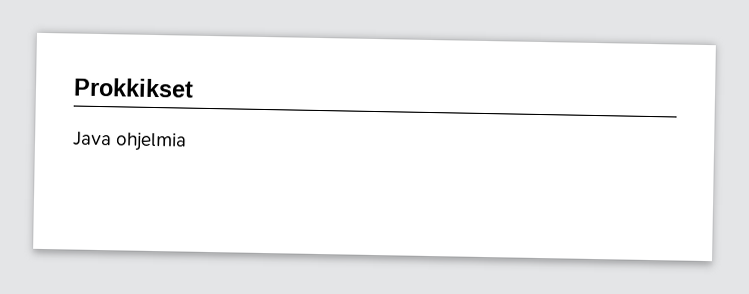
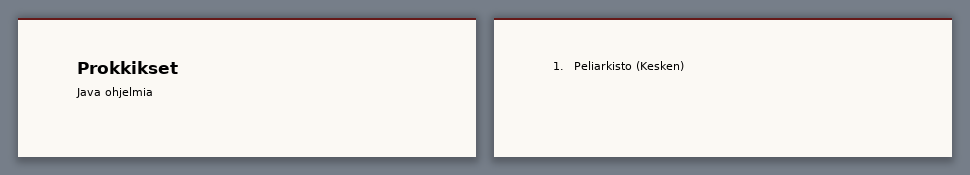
(188, 142) none -> [553,61,684,71] // 1. Peliarkisto (Kesken)

